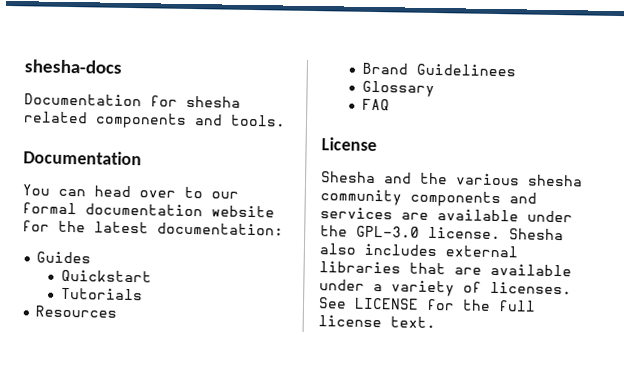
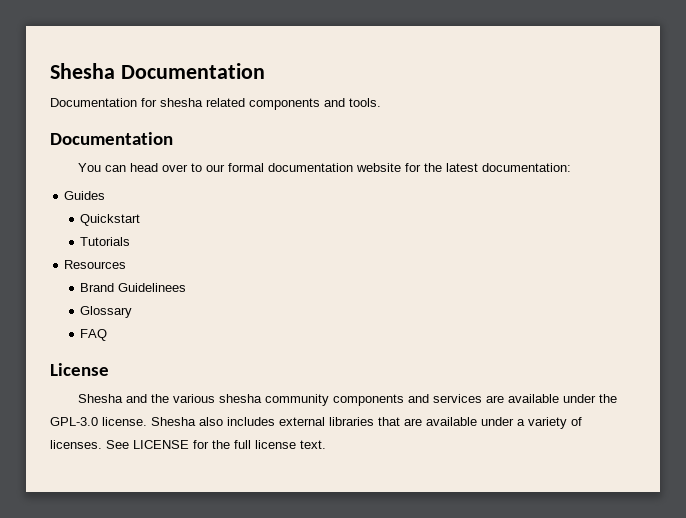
[24,59,122,74] shesha-docs -> [50,63,265,79] Shesha Documentation

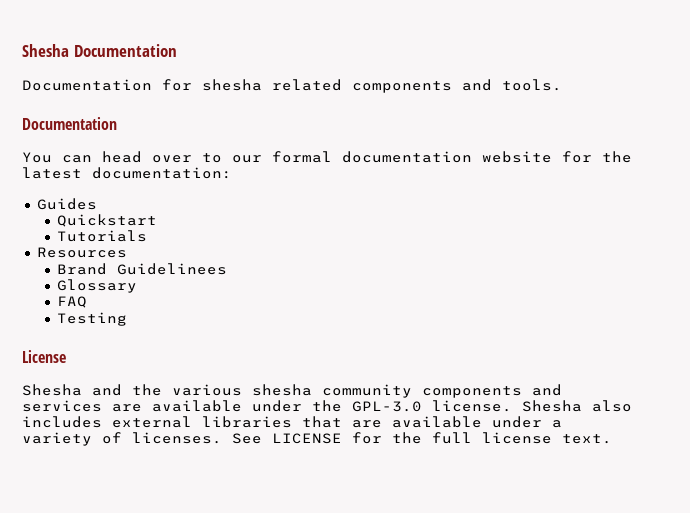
(108, 335) none -> [57,312,128,326] // Testing

